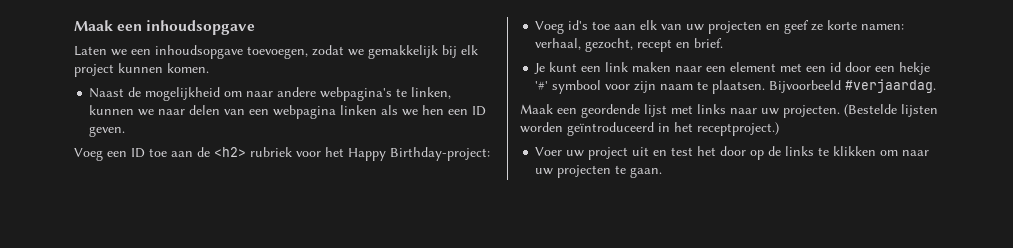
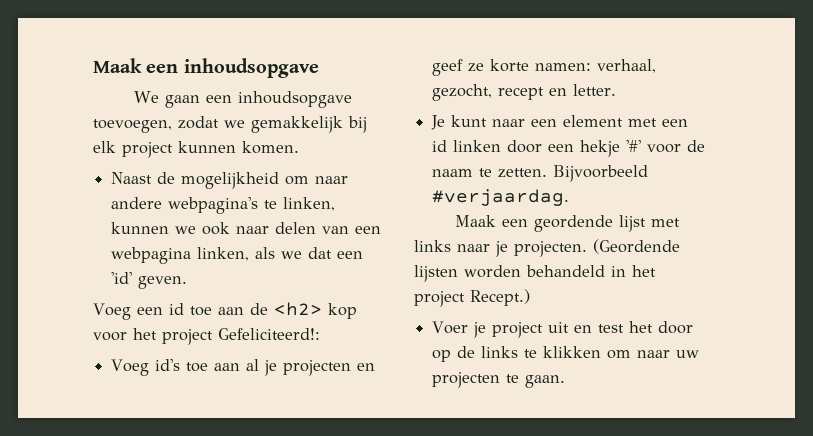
[74,46,127,56] Laten we -> [133,91,200,108] We gaan
(155, 112) none -> [202,222,231,235] ook
[340,105,378,115] linken -> [197,247,250,261] linken,
[422,105,487,116] hen een ID -> [308,247,364,259] [111,272,133,284] dat een 'id'
[131,148,145,158] ID -> [168,303,184,315] id
[250,147,292,157] rubriek -> [327,303,357,319] kop
[348,147,490,161] Happy Birthday-project: -> [162,328,320,345] project Gefeliciteerd!:
[640,20,705,31] elk van uw -> [246,359,278,376] al je
[694,38,724,48] brief. -> [573,84,617,96] letter.
[581,62,672,72] een link maken -> (488, 121) none
(842, 67) none -> [453,140,502,152] linken
[552,80,657,94] symbool voor zijn -> [647,140,706,153] voor de
[712,80,766,94] plaatsen. -> [498,168,548,178] zetten.
[761,104,897,118] uw projecten. (Bestelde -> [495,239,680,257] je projecten. (Geordende
[567,122,654,136] geïntroduceerd -> [526,265,605,277] behandeld
[697,122,779,136] receptproject.) -> [414,289,530,307] project Recept.)
[566,150,585,157] uw -> [473,322,487,338] je

